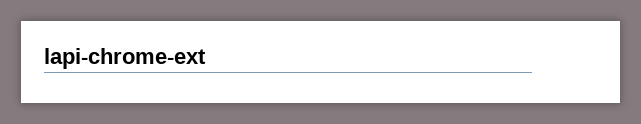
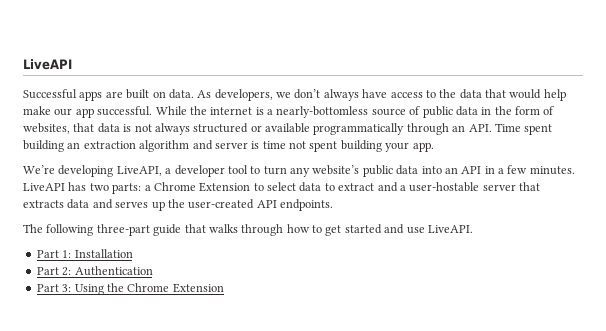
[44,48,206,69] lapi-chrome-ext -> [23,59,72,70] [23,89,566,101] [23,106,555,118] [23,123,553,135] [23,140,434,152] [23,165,575,177] [23,182,540,194] [23,199,333,211] [23,224,473,236] [36,249,133,258] [36,266,153,276] [36,283,224,295] LiveAPI // Successful apps are built on data. As developers, we don’t always have access to the data that would help make our app successful. While the internet is a nearly-bottomless source of public data in the form of websites, that data is not always structured or available programmatically through an API. Time spent building an extraction algorithm and server is time not spent building your app. // We’re developing LiveAPI, a developer tool to turn any website’s public data into an API in a few minutes. LiveAPI has two parts: a Chrome Extension to select data to extract and a user-hostable server that extracts data and serves up the user-created API endpoints. // The following three-part guide that walks through how to get started and use LiveAPI. // Part 1: Installation // Part 2: Authentication // Part 3: Using the Chrome Extension

